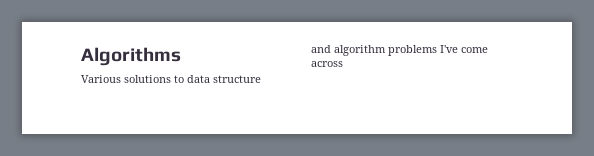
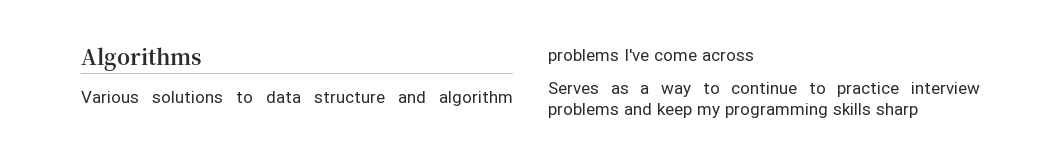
(343, 64) none -> [548,82,980,97] [548,103,918,118] // Serves as a way to continue to practice interview problems and keep my programming skills sharp

